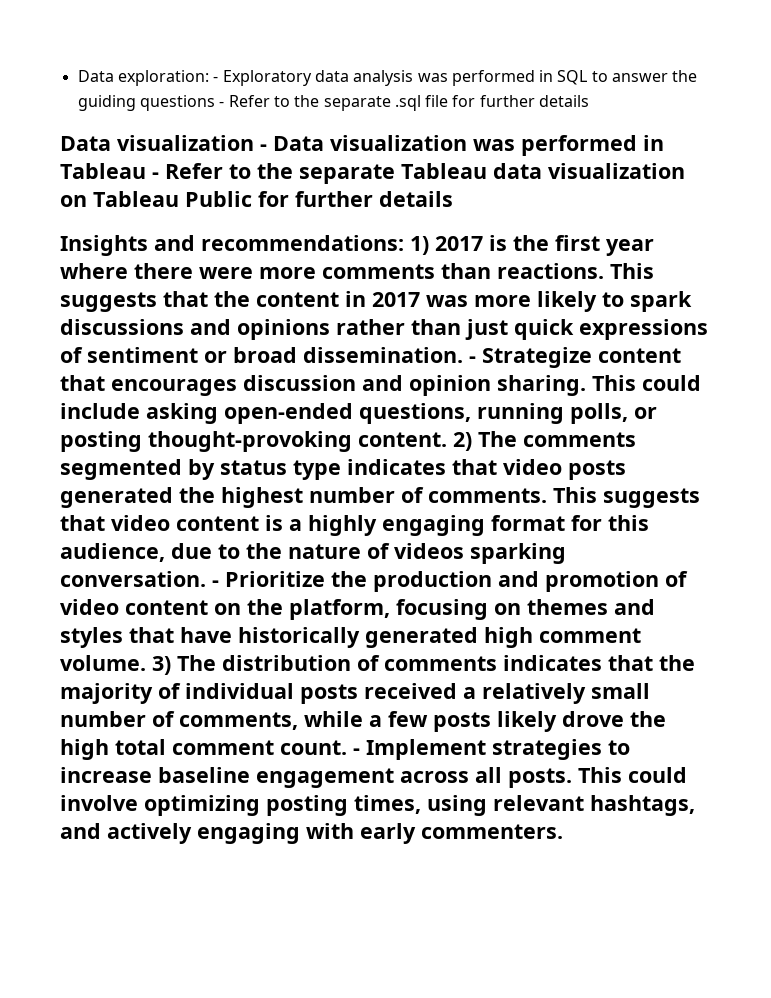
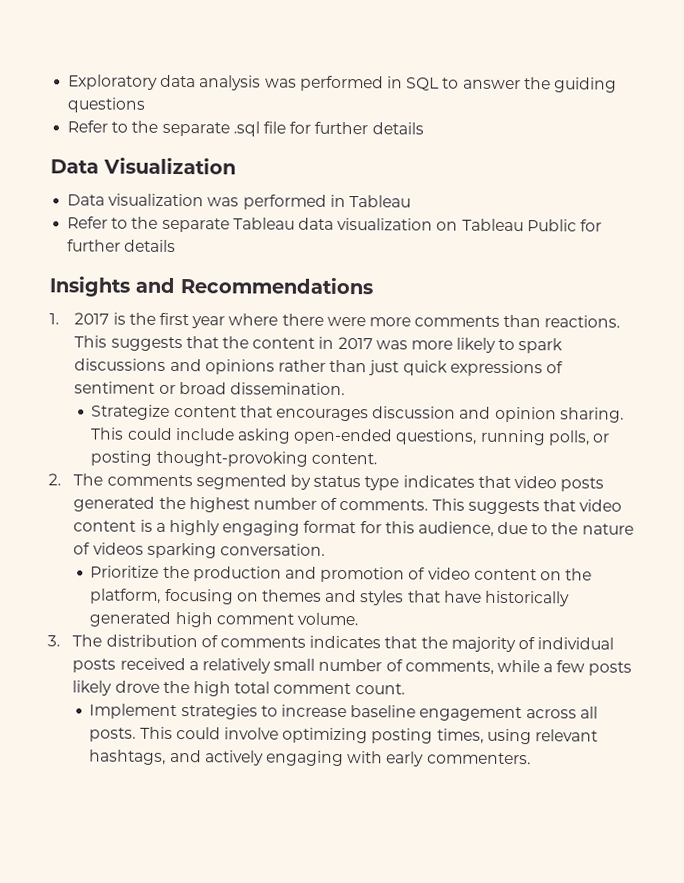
[77,70,219,86] Data exploration: - -> (68, 82) none
[219,101,225,107] - -> (147, 105) //
[117,135,267,151] visualization - -> [103,157,236,175] Visualization //
[152,172,159,179] - -> (411, 201) //
[201,235,429,255] recommendations: 1) -> [180,277,373,295] [49,313,59,325] Recommendations // 1.
[469,356,476,363] - -> (345, 389) //
[453,432,472,451] 2) -> [48,473,61,486] // 2.
[212,580,219,587] - -> (325, 549) //
[152,656,171,675] 3) -> [47,635,60,647] // 3.
[353,748,360,755] - -> (405, 689) //

